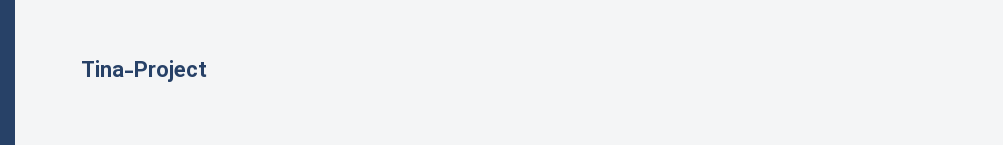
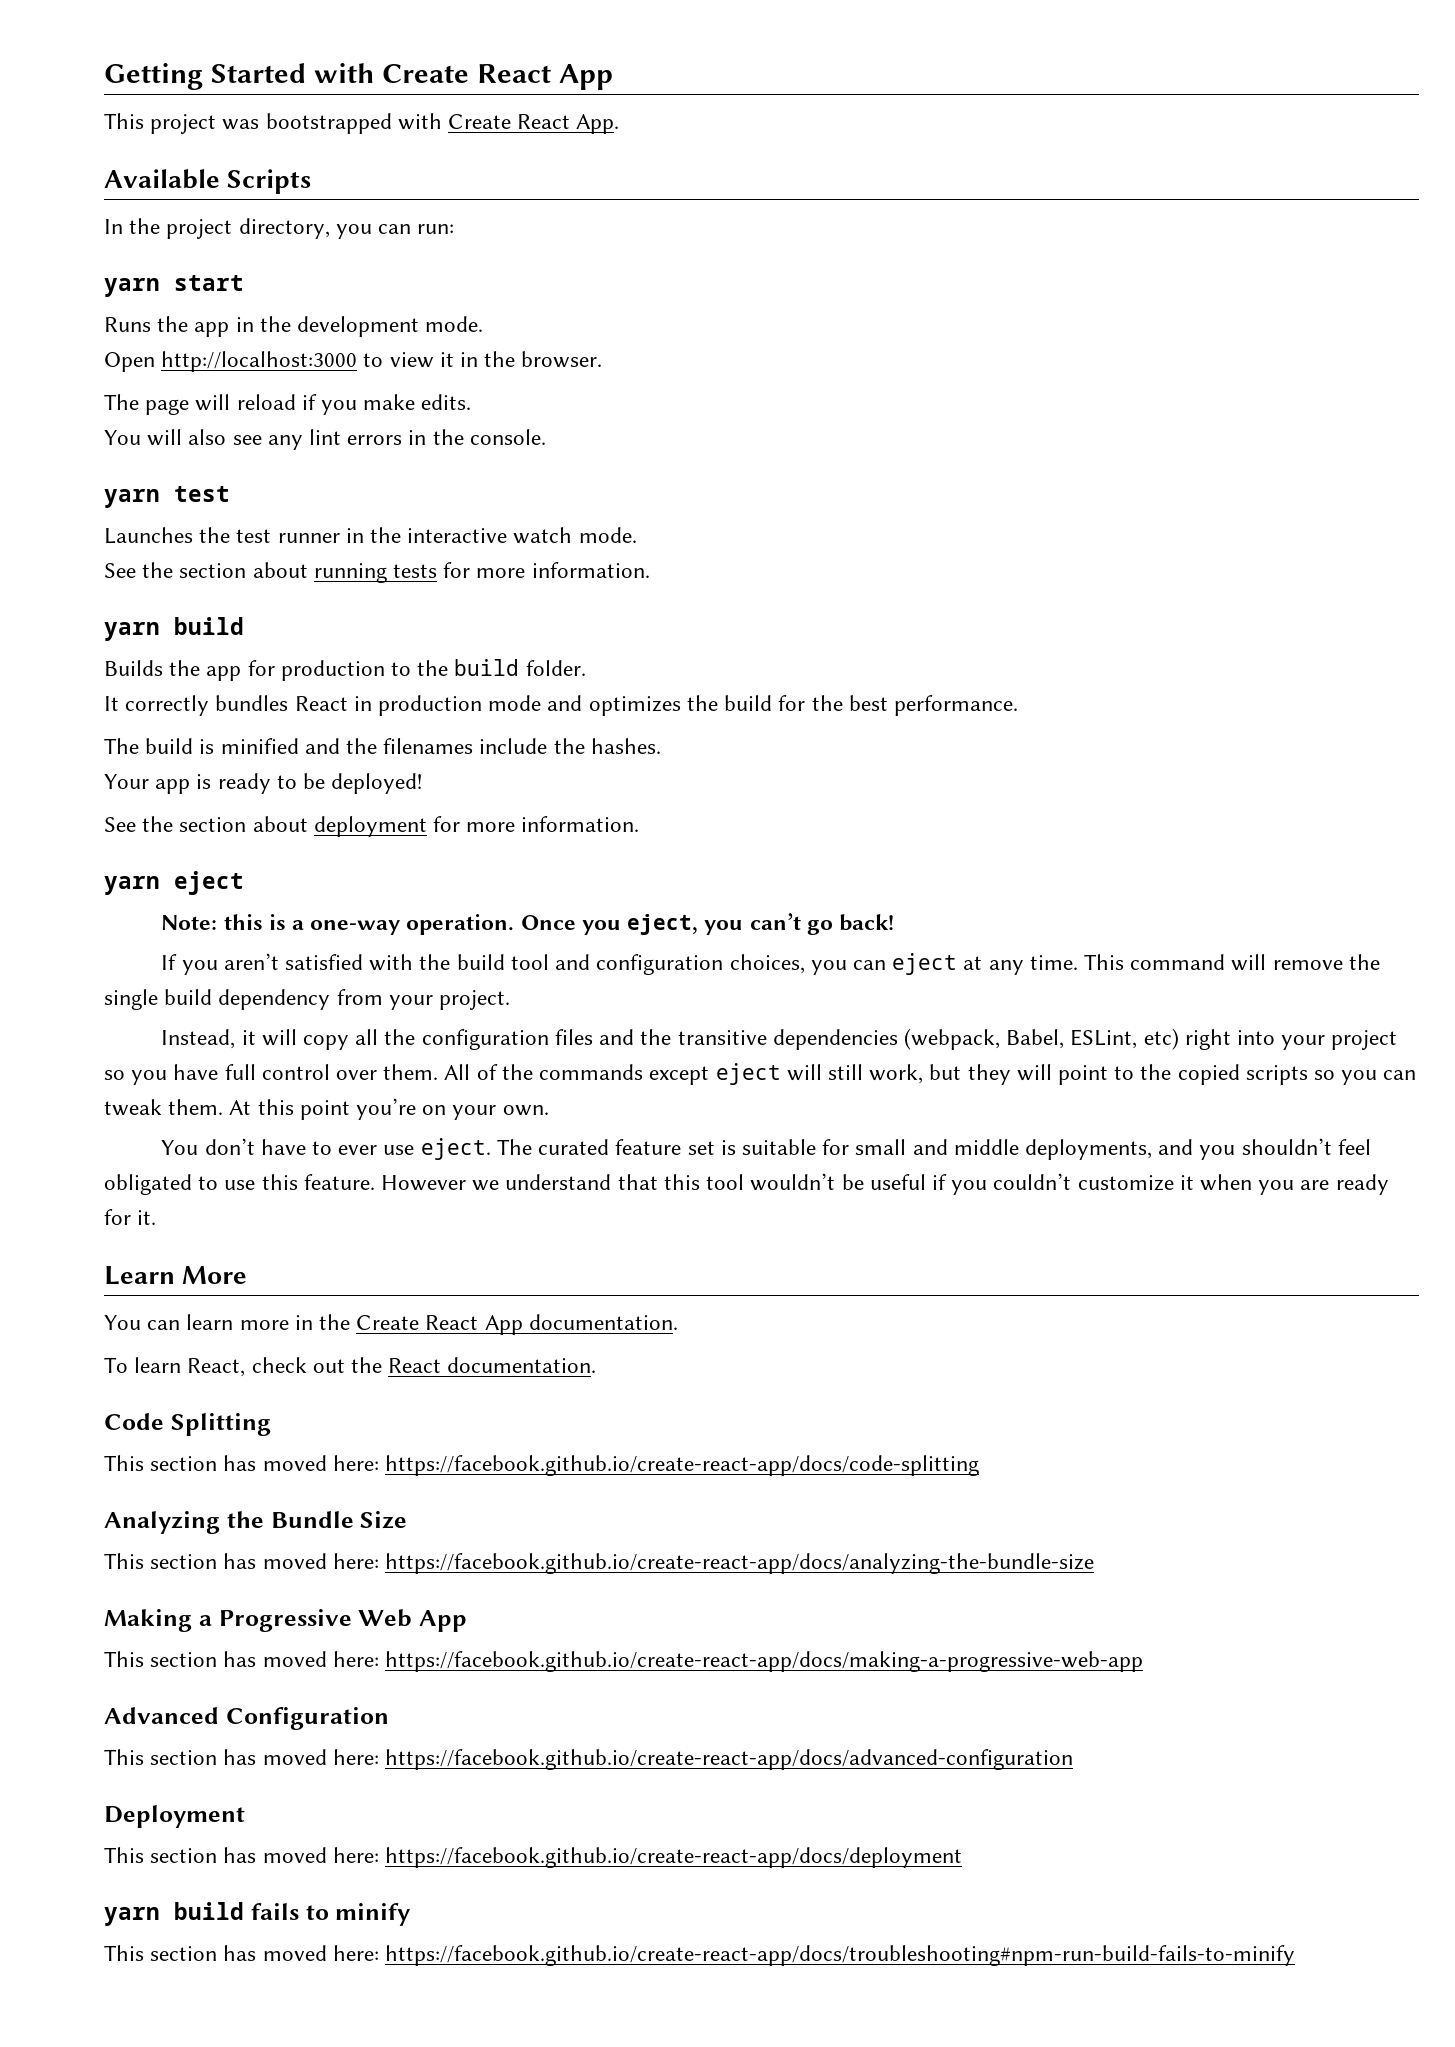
[81,60,207,82] Tina-Project -> [104,63,614,90] [104,113,620,134] [104,169,312,194] [104,218,455,239] [104,275,244,297] [104,316,484,337] [104,351,603,372] [104,394,472,415] [104,429,546,450] [104,486,230,508] [104,527,637,544] [104,562,650,583] [104,617,244,641] [104,659,586,681] [104,695,1018,716] [104,738,661,754] [104,773,423,794] [104,816,640,837] [104,871,244,895] [161,913,894,935] [161,953,1380,975] [104,989,511,1010] [161,1028,1398,1050] [104,1063,1417,1085] [104,1098,549,1120] [161,1138,1371,1160] [104,1173,1389,1195] [104,1209,157,1225] [104,1266,248,1285] [104,1314,678,1335] [104,1357,597,1377] [104,1413,271,1436] [104,1455,980,1476] [104,1511,408,1534] [104,1553,1095,1574] [104,1609,467,1632] [104,1651,1144,1672] [104,1707,389,1730] [104,1749,1074,1770] [104,1805,245,1828] [104,1847,963,1868] [104,1902,411,1926] [104,1945,1296,1966] Getting Started with Create React App // This project was bootstrapped with Create React App. // Available Scripts // In the project directory, you can run: // yarn start // Runs the app in the development mode. // Open http://localhost:3000 to view it in the browser. // The page will reload if you make edits. // You will also see any lint errors in the console. // yarn test // Launches the test runner in the interactive watch mode. // See the section about running tests for more information. // yarn build // Builds the app for production to the build folder. // It correctly bundles React in production mode and optimizes the build for the best performance. // The build is minified and the filenames include the hashes. // Your app is ready to be deployed! // See the section about deployment for more information. // yarn eject // Note: this is a one-way operation. Once you eject, you can’t go back! // If you aren’t satisfied with the build tool and configuration choices, you can eject at any time. This command will remove the single build dependency from your project. // Instead, it will copy all the configuration files and the transitive dependencies (webpack, Babel, ESLint, etc) right into your project so you have full control over them. All of the commands except eject will still work, but they will point to the copied scripts so you can tweak them. At this point you’re on your own. // You don’t have to ever use eject. The curated feature set is suitable for small and middle deployments, and you shouldn’t feel obligated to use this feature. However we understand that this tool wouldn’t be useful if you couldn’t customize it when you are ready for it. // Learn More // You can learn more in the Create React App documentation. // To learn React, check out the React documentation. // Code Splitting // This section has moved here: https://facebook.github.io/create-react-app/docs/code-splitting // Analyzing the Bundle Size // This section has moved here: https://facebook.github.io/create-react-app/docs/analyzing-the-bundle-size // Making a Progressive Web App // This section has moved here: https://facebook.github.io/create-react-app/docs/making-a-progressive-web-app // Advanced Configuration // This section has moved here: https://facebook.github.io/create-react-app/docs/advanced-configuration // Deployment // This section has moved here: https://facebook.github.io/create-react-app/docs/deployment // yarn build fails to minify // This section has moved here: https://facebook.github.io/create-react-app/docs/troubleshooting#npm-run-build-fails-to-minify

